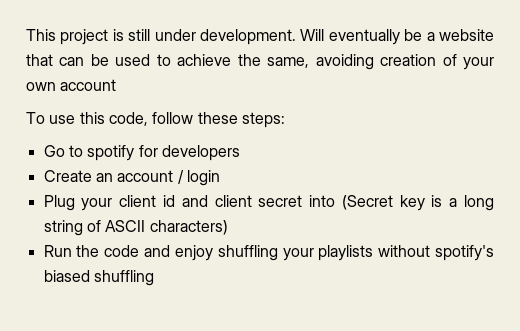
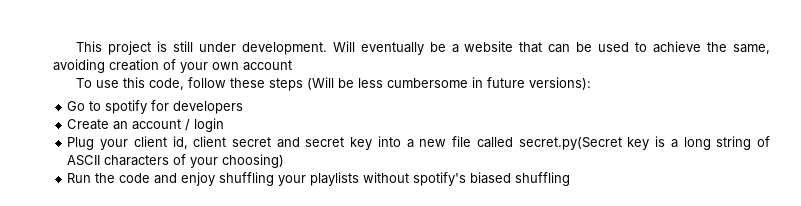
[241,112,285,128] steps: -> [269,77,592,91] steps (Will be less cumbersome in future versions):
[162,195,393,210] id and client secret into (Secret -> [172,136,622,150] id, client secret and secret key into a new file called secret.py(Secret
[149,220,228,235] characters) -> [104,154,285,168] characters of your choosing)

